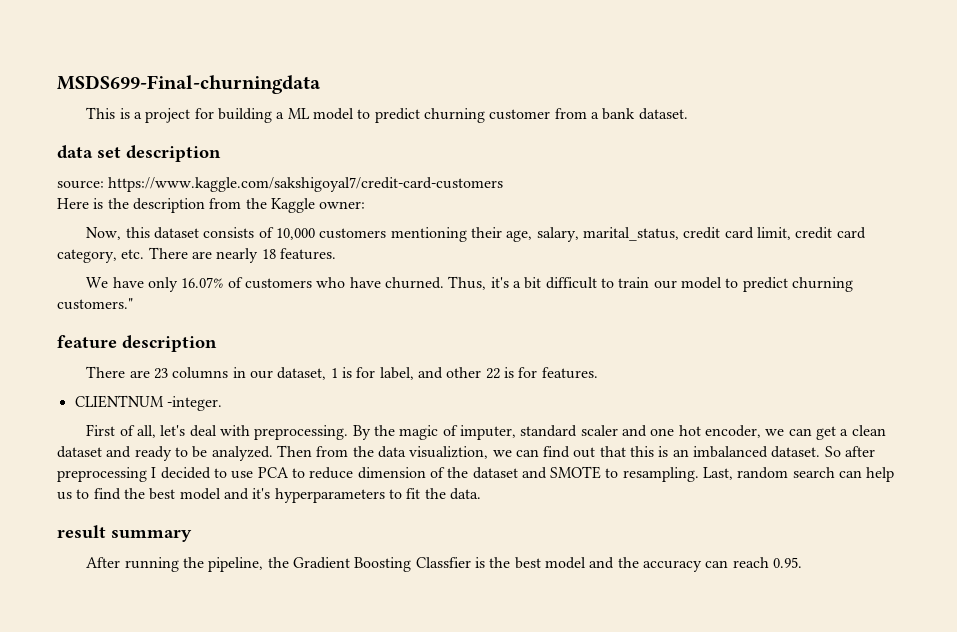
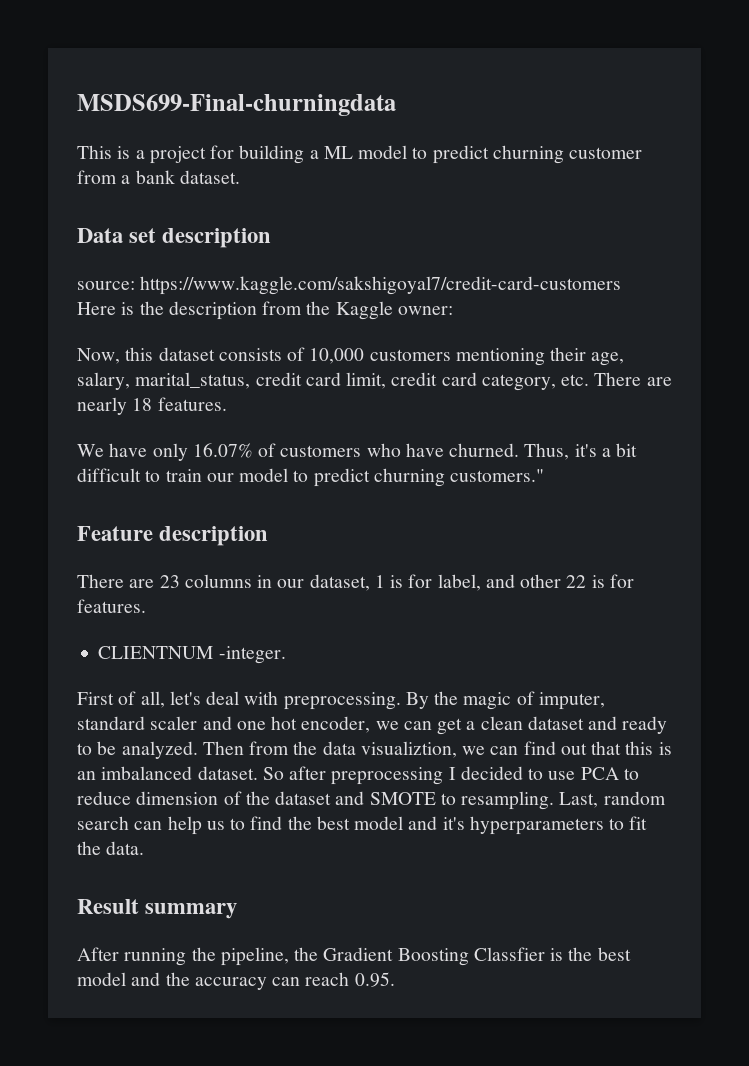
[57,145,93,159] data -> [77,228,123,243] Data
[57,335,117,349] feature -> [77,526,153,541] Feature
[57,525,106,539] result -> [77,899,139,914] Result

